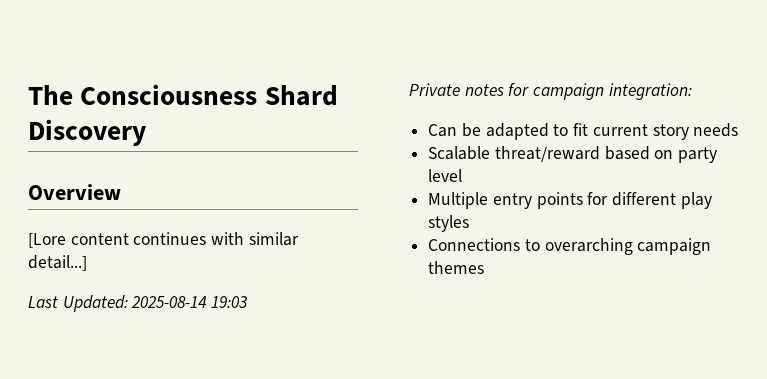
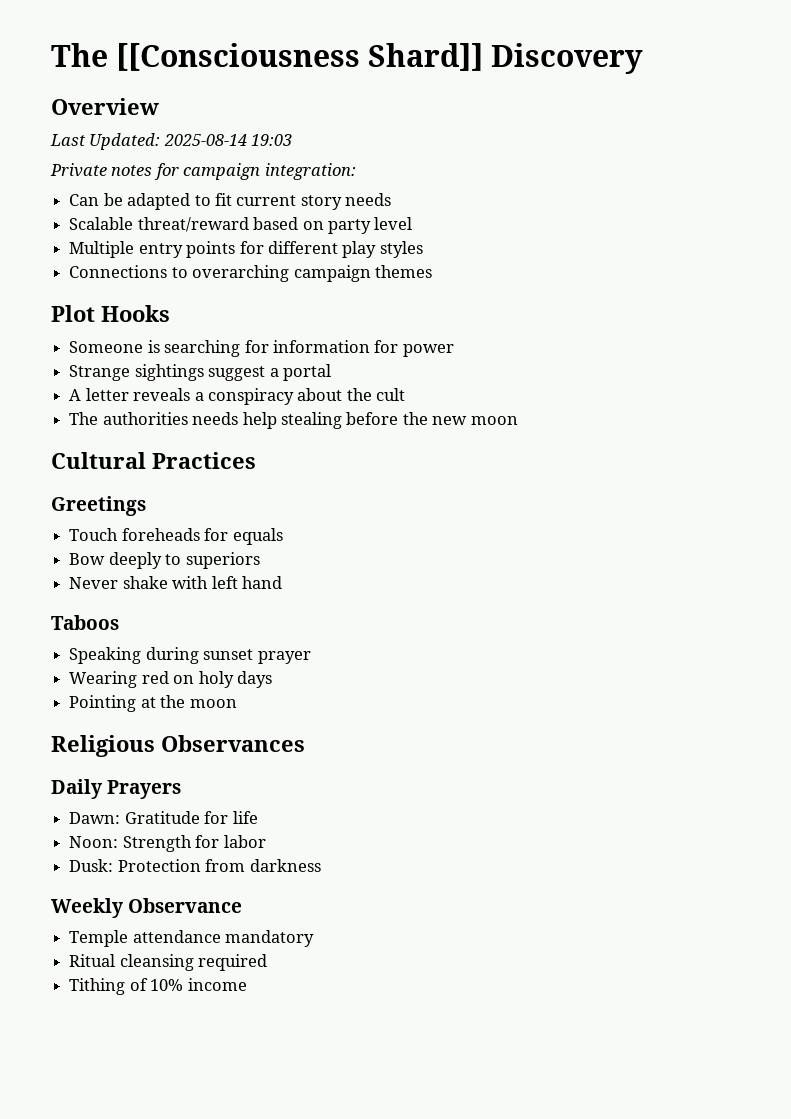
[28,84,338,106] The Consciousness Shard -> [51,43,484,71] The [[Consciousness Shard]]
[28,232,299,248] [28,255,87,271] // [Lore content continues with similar detail...] -> (159, 106) none
(485, 267) none -> [51,305,170,322] [69,340,454,357] [69,364,331,381] [69,388,406,405] [69,412,518,429] [51,452,256,469] [51,496,146,516] [69,528,283,545] [69,552,260,569] [69,576,282,589] [51,615,119,630] [69,647,311,664] [69,671,272,688] [69,695,237,712] [51,735,305,757] [51,779,182,799] [69,811,258,824] [69,835,266,852] [69,859,321,872] [51,898,243,918] [69,930,315,947] [69,954,268,971] [69,978,247,995] // Plot Hooks // Someone is searching for information for power // Strange sightings suggest a portal // A letter reveals a conspiracy about the cult // The authorities needs help stealing before the new moon // Cultural Practices // Greetings // Touch foreheads for equals // Bow deeply to superiors // Never shake with left hand // Taboos // Speaking during sunset prayer // Wearing red on holy days // Pointing at the moon // Religious Observances // Daily Prayers // Dawn: Gratitude for life // Noon: Strength for labor // Dusk: Protection from darkness // Weekly Observance // Temple attendance mandatory // Ritual cleansing required // Tithing of 10% income

